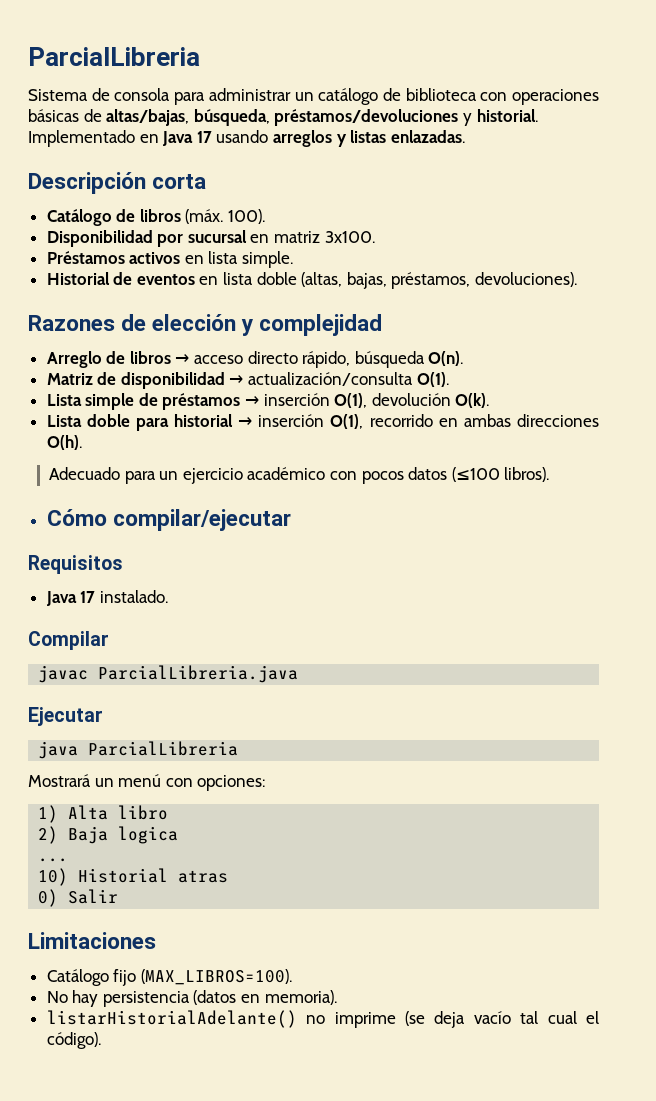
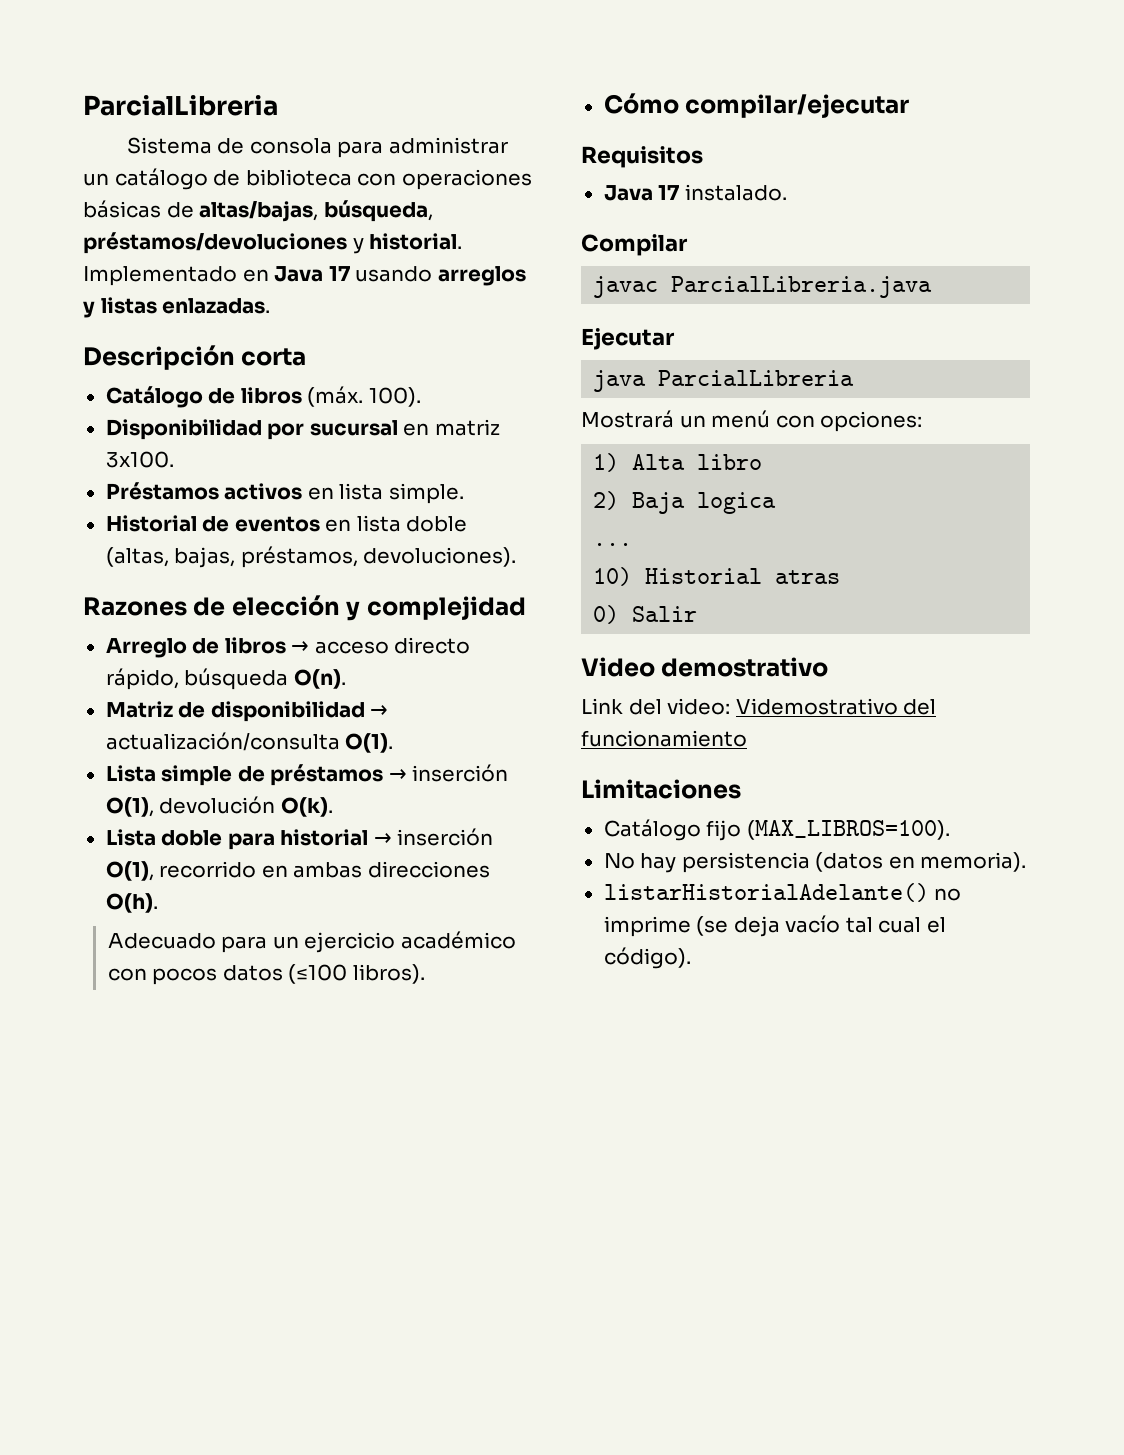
(119, 896) none -> [581,657,829,677] [581,698,937,715] [581,730,747,747] // Video demostrativo // Link del video: Videmostrativo del funcionamiento

